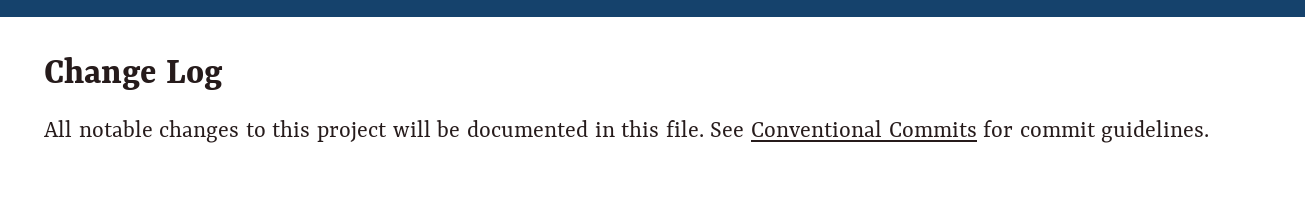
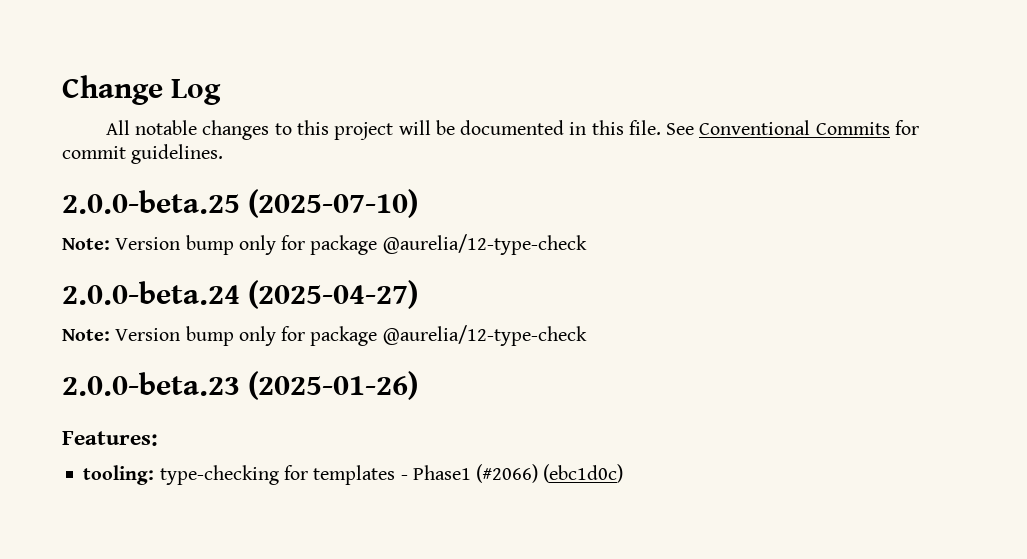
(1210, 131) none -> [62,189,419,218] [62,234,587,255] [62,280,419,309] [62,325,587,346] [62,371,419,400] [62,431,158,446] [83,464,624,485] // 2.0.0-beta.25 (2025-07-10) // Note: Version bump only for package @aurelia/12-type-check // 2.0.0-beta.24 (2025-04-27) // Note: Version bump only for package @aurelia/12-type-check // 2.0.0-beta.23 (2025-01-26) // Features: // tooling: type-checking for templates - Phase1 (#2066) (ebc1d0c)

